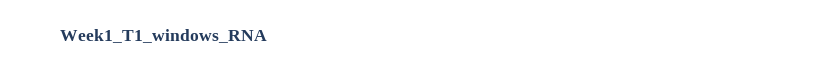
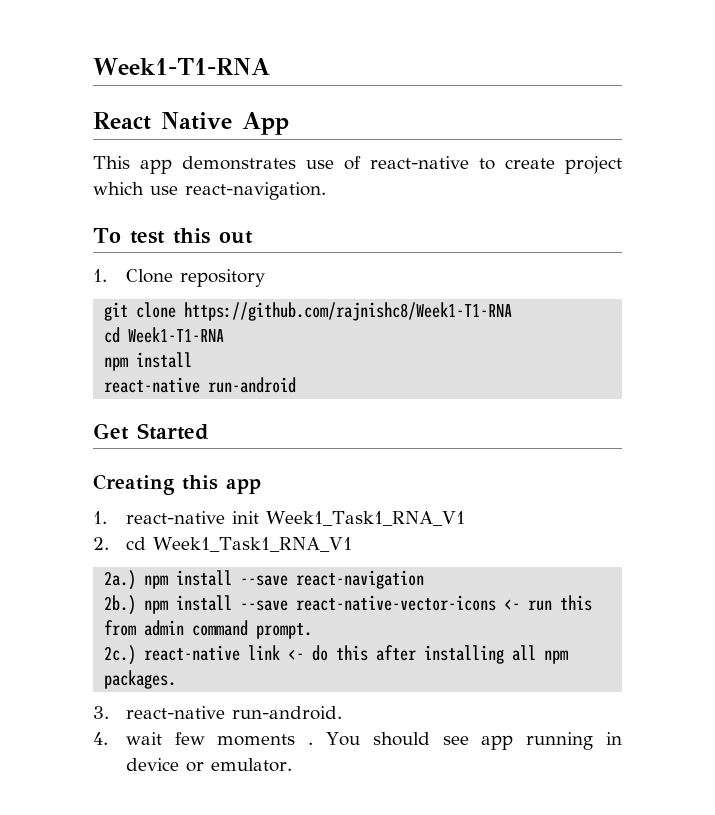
[60,29,267,43] Week1_T1_windows_RNA -> [93,58,270,75] [93,112,289,135] [93,156,622,174] [93,182,326,200] [93,228,253,244] [93,269,265,287] [104,302,513,321] [104,327,225,343] [104,352,193,371] [104,377,297,393] [93,423,209,440] [93,474,261,495] [93,511,465,526] [93,537,352,552] [104,570,425,590] [104,595,593,615] [104,620,313,639] [104,645,569,665] [104,670,177,689] [93,706,342,720] [93,732,622,750] [125,758,292,772] Week1-T1-RNA // React Native App // This app demonstrates use of react-native to create project which use react-navigation. // To test this out // 1. Clone repository // git clone https://github.com/rajnishc8/Week1-T1-RNA // cd Week1-T1-RNA // npm install // react-native run-android // Get Started // Creating this app // 1. react-native init Week1_Task1_RNA_V1 // 2. cd Week1_Task1_RNA_V1 // 2a.) npm install --save react-navigation // 2b.) npm install --save react-native-vector-icons <- run this from admin command prompt. // 2c.) react-native link <- do this after installing all npm packages. // 3. react-native run-android. // 4. wait few moments . You should see app running in device or emulator.

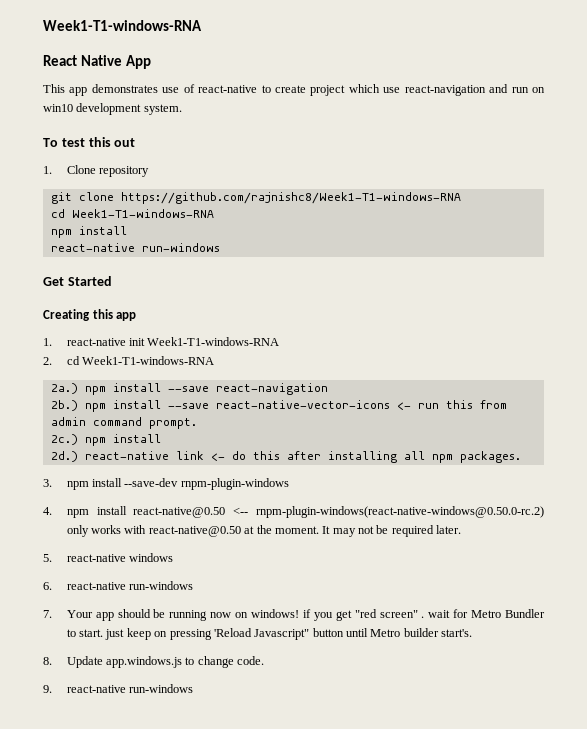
[93,58,270,75] Week1-T1-RNA -> [43,20,202,31] Week1-T1-windows-RNA
[185,182,326,200] react-navigation. -> [404,84,545,96] [43,103,182,115] react-navigation and run on win10 development system.
[184,302,513,321] [104,327,225,343] https://github.com/rajnishc8/Week1-T1-RNA // cd Week1-T1-RNA -> [120,192,461,204] [50,209,214,218] https://github.com/rajnishc8/Week1-T1-windows-RNA // cd Week1-T1-windows-RNA
[208,377,297,393] run-android -> [141,243,220,252] run-windows
[265,511,465,526] Week1_Task1_RNA_V1 -> [147,337,280,346] Week1-T1-windows-RNA
[152,537,352,552] Week1_Task1_RNA_V1 -> [82,356,215,365] Week1-T1-windows-RNA
(137, 655) none -> [84,434,161,446] [50,451,78,462] npm install // 2d.)
[125,706,342,720] [93,732,622,750] [125,758,292,772] react-native run-android. // 4. wait few moments . You should see app running in device or emulator. -> [66,478,289,490] [43,506,544,518] [66,525,462,537] [43,553,174,562] [43,581,194,590] [43,609,545,621] [66,628,473,640] [43,656,265,668] [43,684,194,693] npm install --save-dev rnpm-plugin-windows // 4. npm install react-native@0.50 <-- rnpm-plugin-windows(react-native-windows@0.50.0-rc.2) only works with react-native@0.50 at the moment. It may not be required later. // 5. react-native windows // 6. react-native run-windows // 7. Your app should be running now on windows! if you get "red screen" . wait for Metro Bundler to start. just keep on pressing 'Reload Javascript" button until Metro builder start's. // 8. Update app.windows.js to change code. // 9. react-native run-windows

